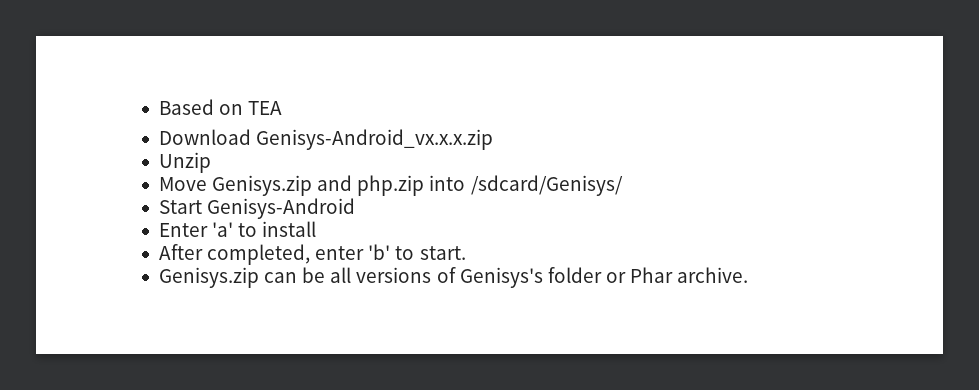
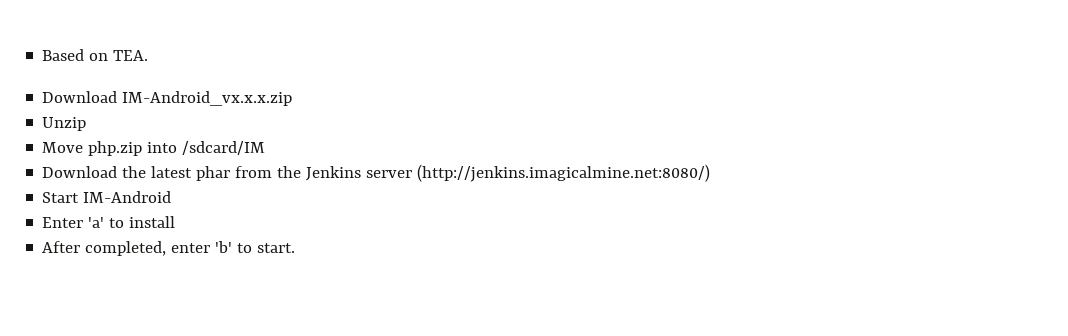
[248,101,283,115] [158,129,494,150] TEA // Download Genisys-Android_vx.x.x.zip -> [113,50,149,61] [42,91,293,106] TEA. // Download IM-Android_vx.x.x.zip
[212,175,623,196] Genisys.zip and php.zip into /sdcard/Genisys/ -> [88,141,266,156] [42,164,711,182] php.zip into /sdcard/IM // Download the latest phar from the Jenkins server (http://jenkins.imagicalmine.net:8080/)
[207,198,356,219] Genisys-Android -> [83,191,172,203] IM-Android
[158,267,749,288] // Genisys.zip can be all versions of Genisys's folder or Phar archive. -> (296, 248) none

